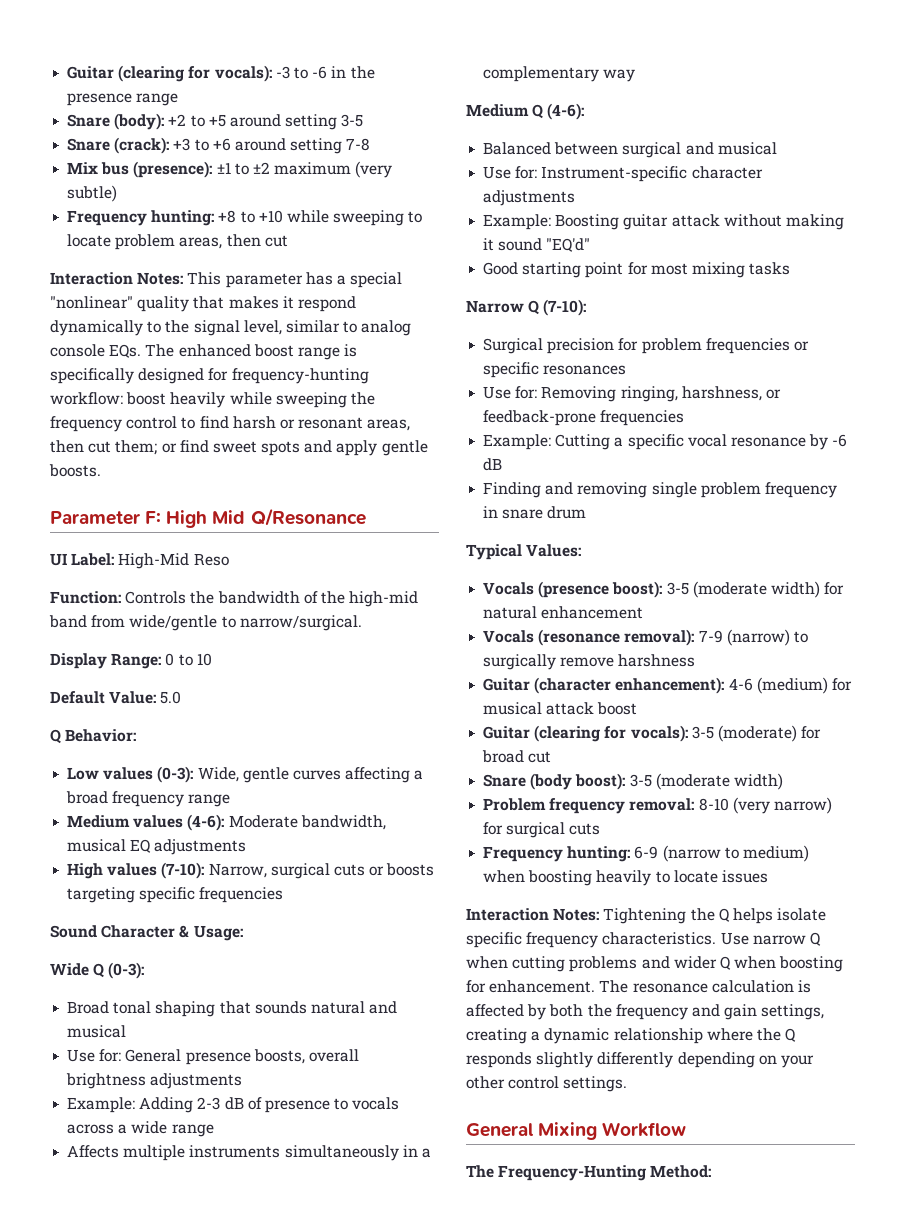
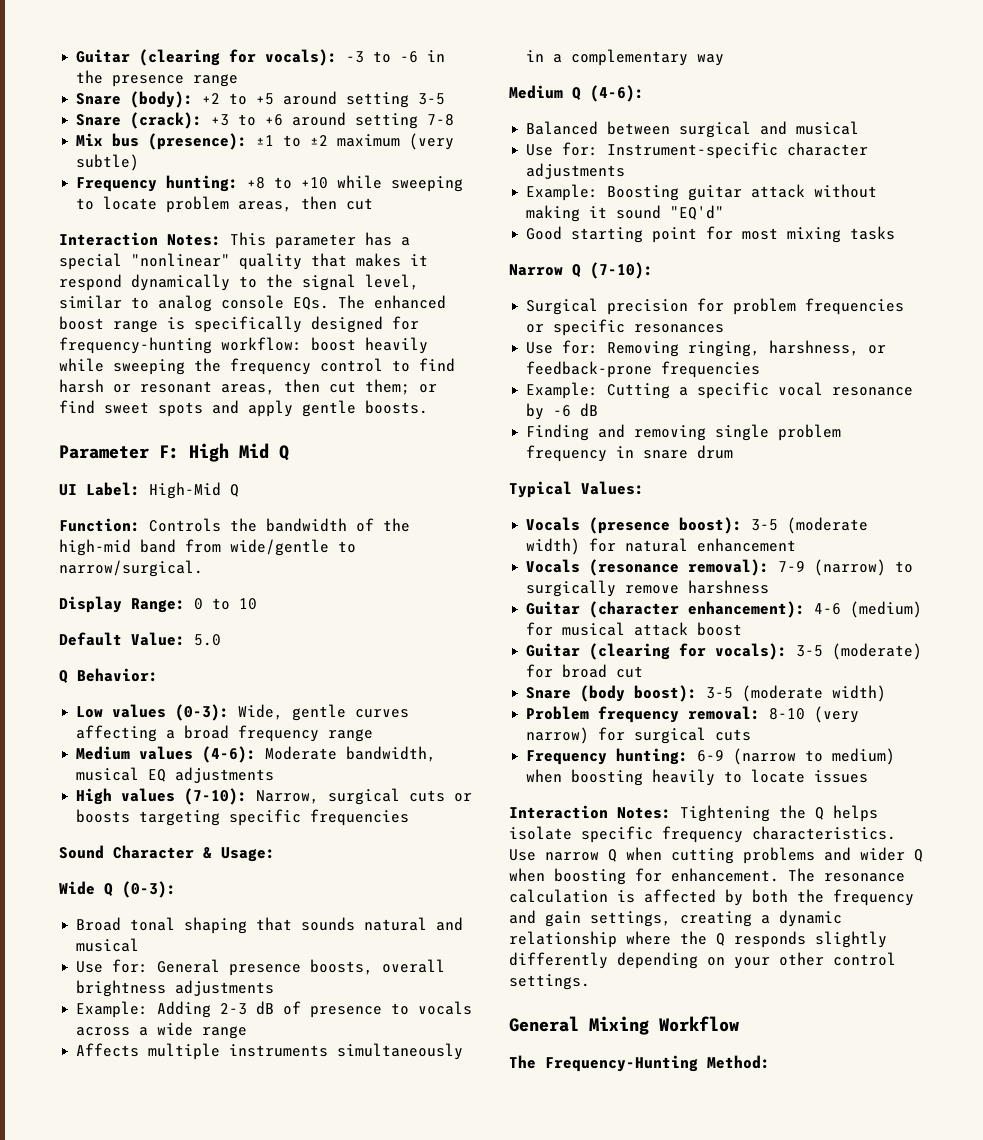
[250,508,366,526] Q/Resonance -> [279,445,289,461] Q
[193,554,229,566] Reso -> [230,484,239,497] Q

